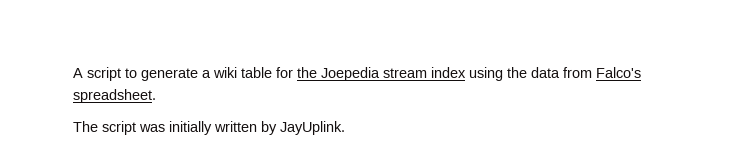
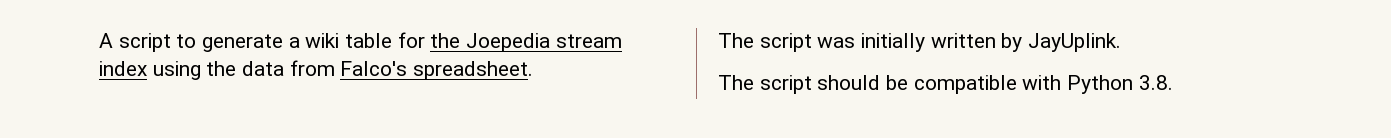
(345, 128) none -> [718,75,1173,94] // The script should be compatible with Python 3.8.

